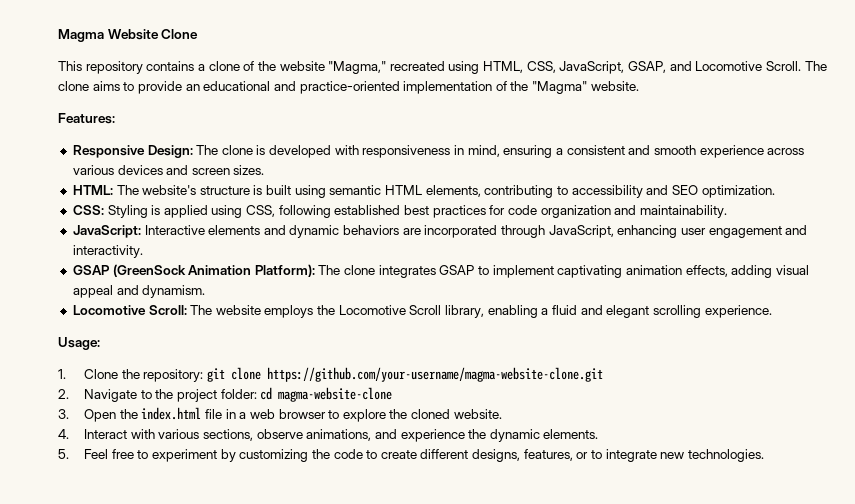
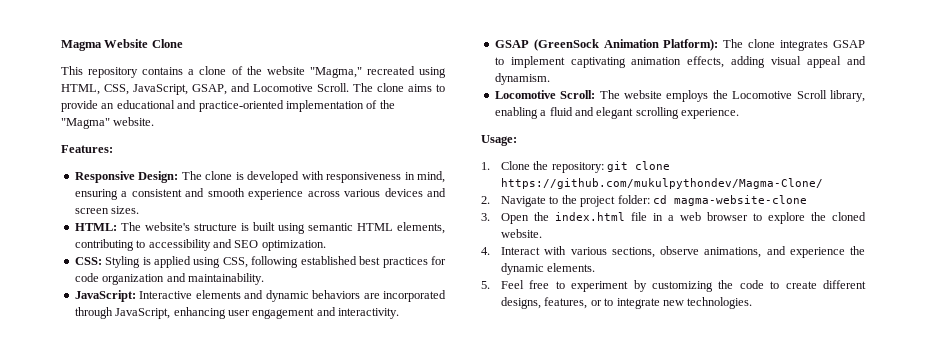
[266,367,603,382] https://github.com/your-username/magma-website-clone.git -> [501,178,824,189] https://github.com/mukulpythondev/Magma-Clone/

